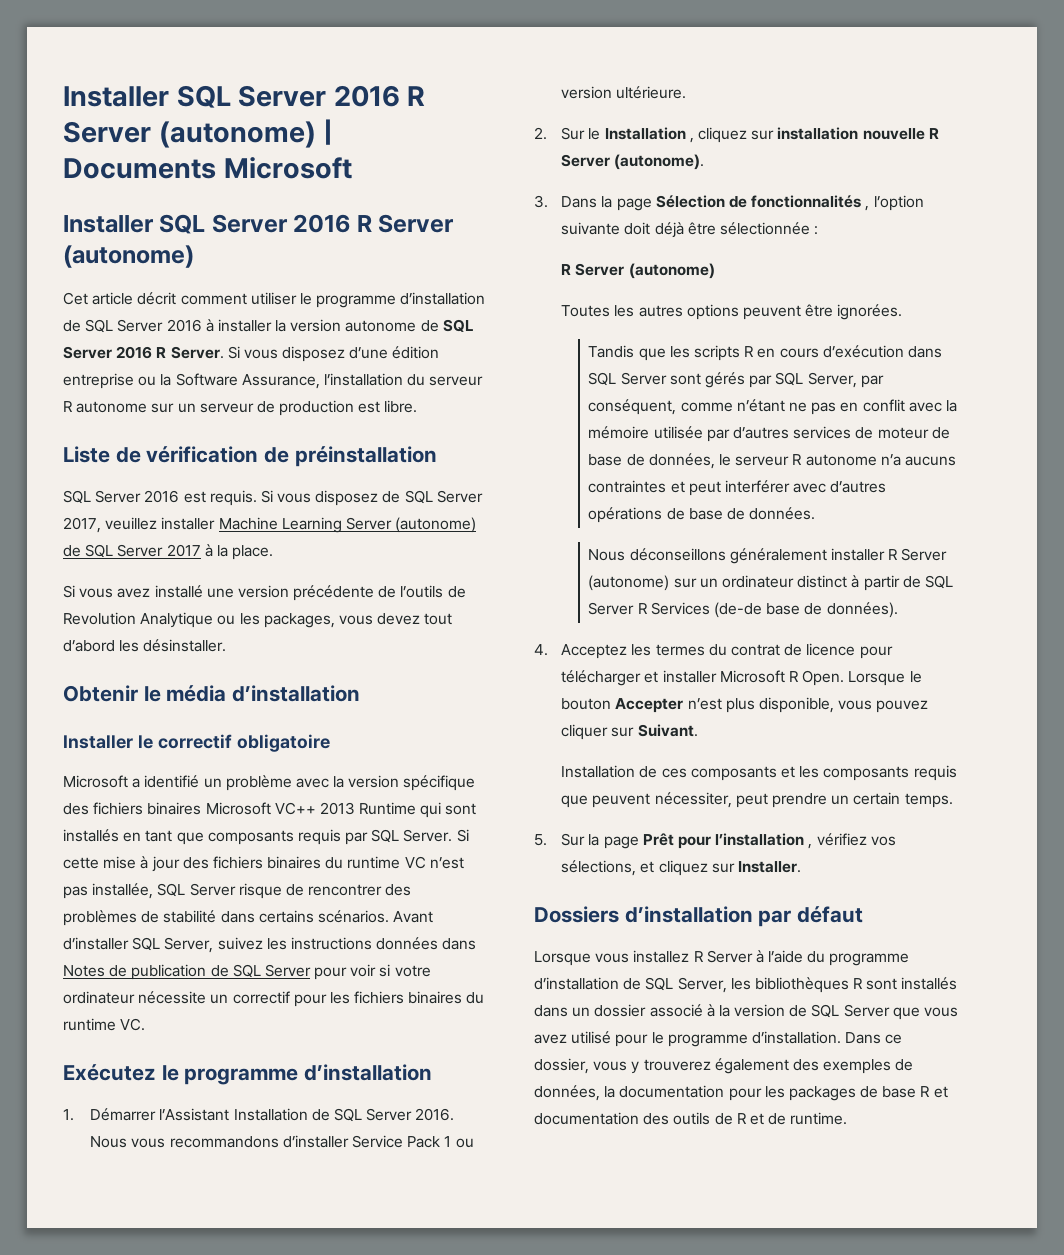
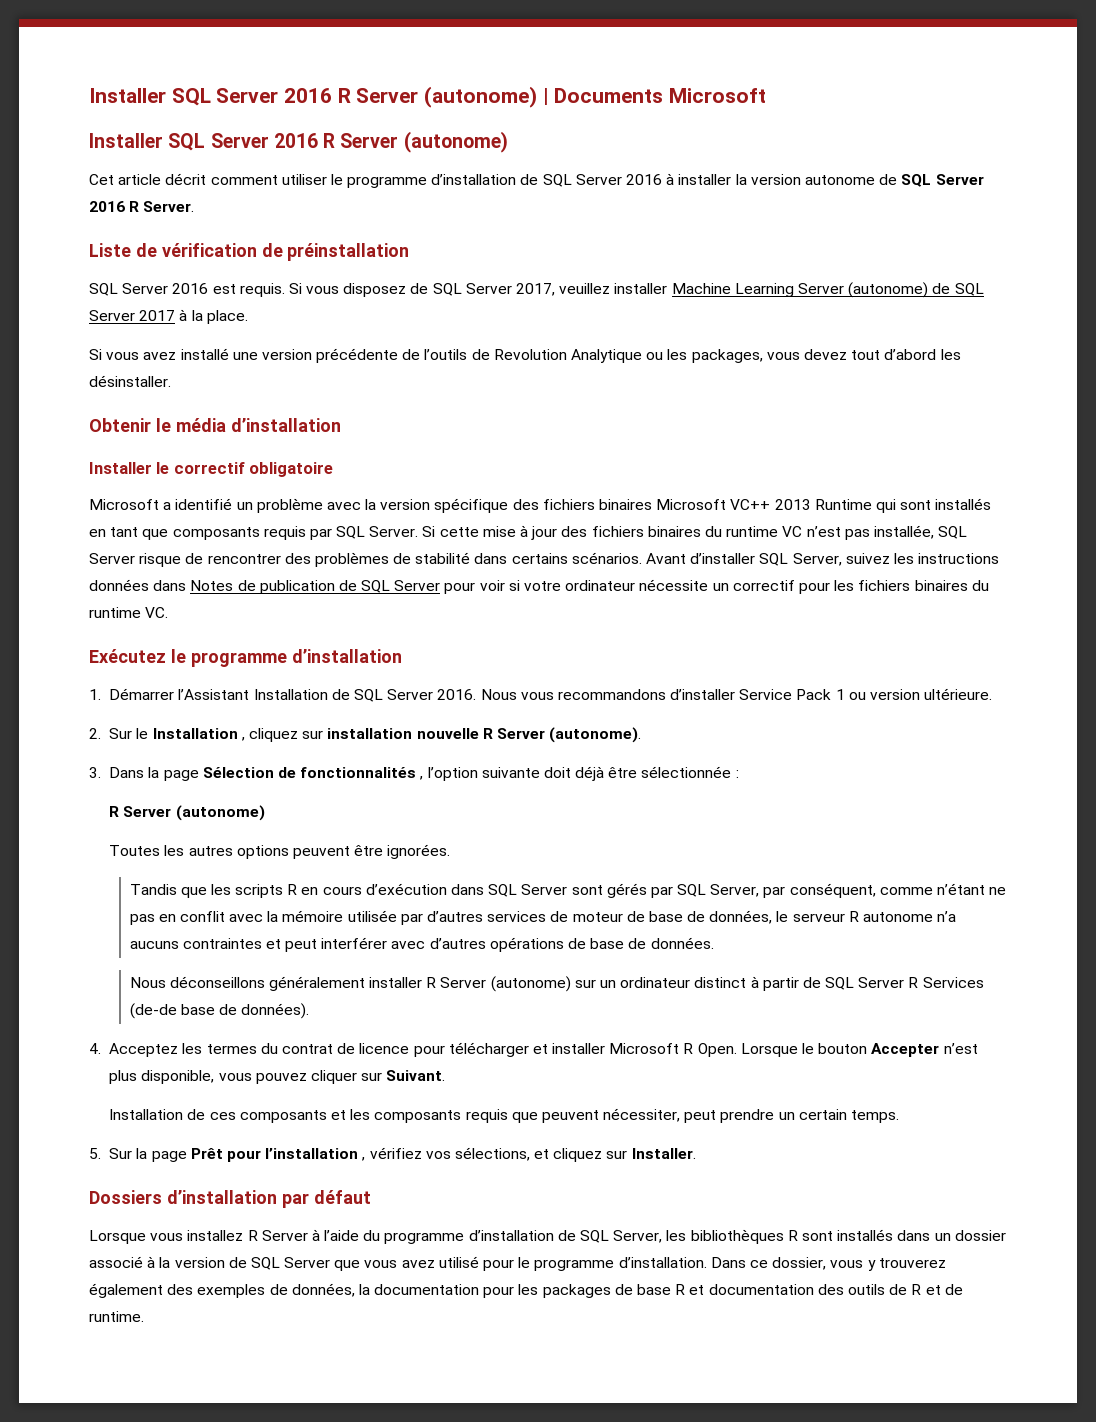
[227,346,440,362] [63,373,484,389] [63,400,418,416] Si vous disposez d’une édition entreprise ou la Software Assurance, l’installation du serveur R autonome sur un serveur de production est libre. -> (195, 206) none

